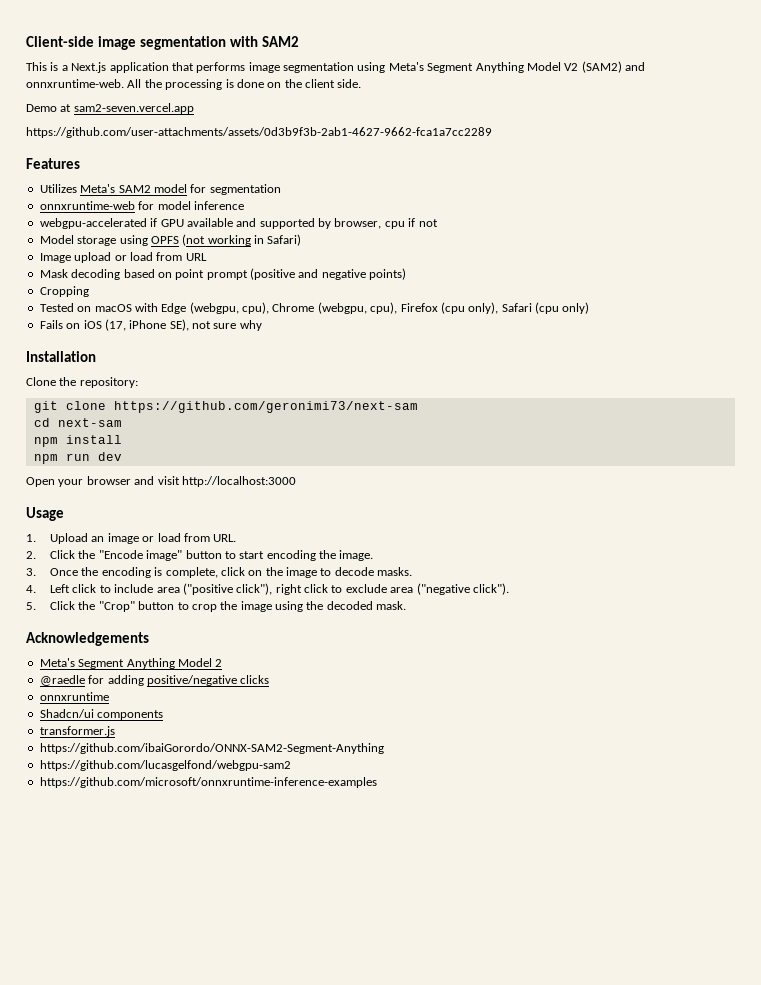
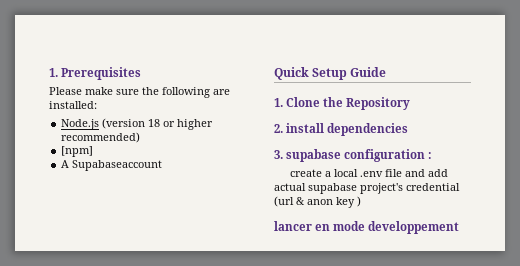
[26,36,299,50] [26,61,645,73] [26,79,362,90] [26,103,194,114] [26,127,492,138] [26,158,80,169] [39,184,281,195] [39,201,244,210] [39,218,438,229] [39,234,302,246] [39,252,207,263] [39,268,407,280] [39,286,89,297] [39,302,590,314] [39,319,262,331] [26,351,96,362] [26,377,138,388] [33,401,418,413] [33,418,122,427] [33,435,122,447] [33,452,122,464] [26,476,296,487] [26,507,64,521] [26,533,237,544] [26,550,374,561] [26,567,413,578] [26,583,509,595] [26,601,407,612] [26,632,149,646] [39,658,223,669] [39,675,270,686] [39,692,109,701] [39,709,164,720] [39,726,115,737] [39,743,384,754] [39,760,291,771] [39,777,377,788] Client-side image segmentation with SAM2 // This is a Next.js application that performs image segmentation using Meta's Segment Anything Model V2 (SAM2) and onnxruntime-web. All the processing is done on the client side. // Demo at sam2-seven.vercel.app // https://github.com/user-attachments/assets/0d3b9f3b-2ab1-4627-9662-fca1a7cc2289 // Features // Utilizes Meta's SAM2 model for segmentation // onnxruntime-web for model inference // webgpu-accelerated if GPU available and supported by browser, cpu if not // Model storage using OPFS (not working in Safari) // Image upload or load from URL // Mask decoding based on point prompt (positive and negative points) // Cropping // Tested on macOS with Edge (webgpu, cpu), Chrome (webgpu, cpu), Firefox (cpu only), Safari (cpu only) // Fails on iOS (17, iPhone SE), not sure why // Installation // Clone the repository: // git clone https://github.com/geronimi73/next-sam // cd next-sam // npm install // npm run dev // Open your browser and visit http://localhost:3000 // Usage // 1. Upload an image or load from URL. // 2. Click the "Encode image" button to start encoding the image. // 3. Once the encoding is complete, click on the image to decode masks. // 4. Left click to include area ("positive click"), right click to exclude area ("negative click"). // 5. Click the "Crop" button to crop the image using the decoded mask. // Acknowledgements // Meta's Segment Anything Model 2 // @raedle for adding positive/negative clicks // onnxruntime // Shadcn/ui components // transformer.js // https://github.com/ibaiGorordo/ONNX-SAM2-Segment-Anything // https://github.com/lucasgelfond/webgpu-sam2 // https://github.com/microsoft/onnxruntime-inference-examples -> [49,67,142,80] [49,87,230,98] [49,101,97,109] [61,118,214,130] [61,132,141,143] [61,146,94,157] [61,160,163,171] [274,67,387,80] [274,97,411,110] [274,123,409,136] [274,149,433,162] [289,169,448,177] [274,183,460,194] [274,196,361,208] [274,221,460,234] 1. Prerequisites // Please make sure the following are installed: // Node.js (version 18 or higher recommended) // [npm] // A Supabaseaccount // Quick Setup Guide // 1. Clone the Repository // 2. install dependencies // 3. supabase configuration : // create a local .env file and add actual supabase project's credential (url & anon key ) // lancer en mode developpement

